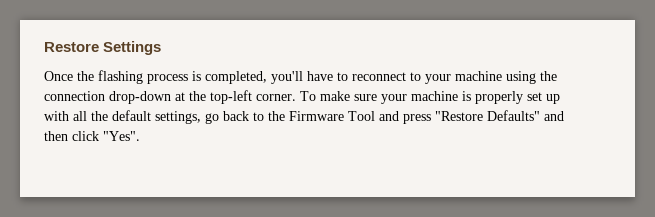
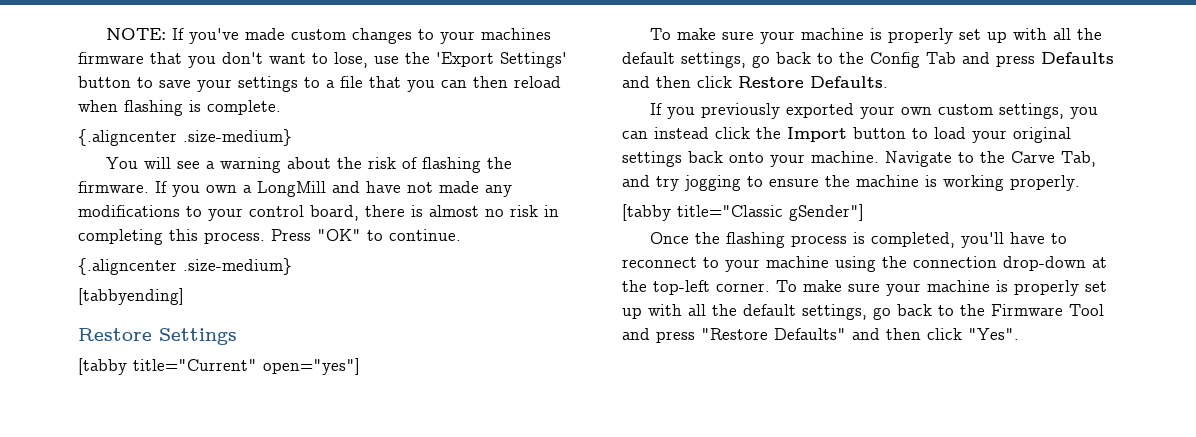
[44,41,162,55] Restore Settings -> [105,28,551,44] [78,52,567,68] [78,76,561,92] [78,100,281,116] [78,129,292,146] [105,157,512,173] [78,181,512,197] [78,205,559,221] [78,229,461,245] [78,258,292,275] [78,288,184,305] [78,328,237,345] [78,358,360,375] [649,28,1102,44] [622,52,1114,68] [622,76,888,88] [649,103,1098,119] [622,127,1071,143] [622,151,1096,167] [622,175,1080,191] [622,204,864,221] NOTE: If you've made custom changes to your machines firmware that you don't want to lose, use the 'Export Settings' button to save your settings to a file that you can then reload when flashing is complete. // {.aligncenter .size-medium} // You will see a warning about the risk of flashing the firmware. If you own a LongMill and have not made any modifications to your control board, there is almost no risk in completing this process. Press "OK" to continue. // {.aligncenter .size-medium} // [tabbyending] // Restore Settings // [tabby title="Current" open="yes"] // To make sure your machine is properly set up with all the default settings, go back to the Config Tab and press Defaults and then click Restore Defaults. // If you previously exported your own custom settings, you can instead click the Import button to load your original settings back onto your machine. Navigate to the Carve Tab, and try jogging to ensure the machine is working properly. // [tabby title="Classic gSender"]

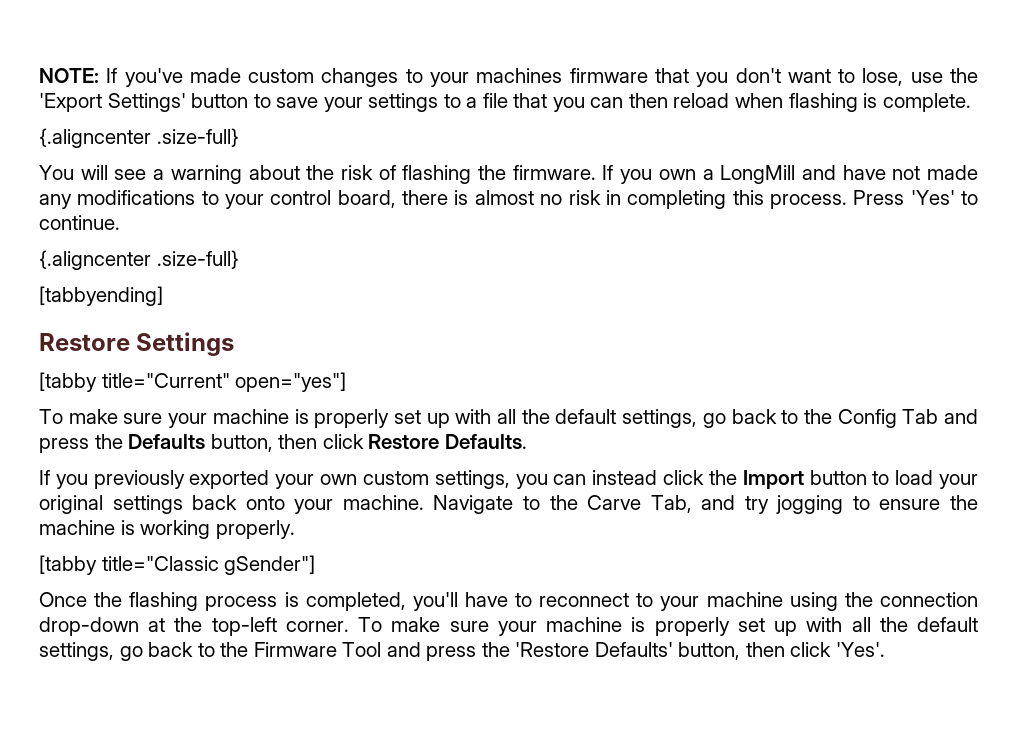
[183,129,292,146] .size-medium} -> [156,128,239,147] .size-full}
[317,229,361,241] "OK" -> [910,190,955,205] 'Yes'
[183,258,292,275] .size-medium} -> [156,250,239,269] .size-full}
[1041,52,1114,64] [622,76,650,88] Defaults and -> [94,434,273,452] the Defaults button,
[701,328,1019,340] "Restore Defaults" and then click "Yes". -> [481,642,886,660] the 'Restore Defaults' button, then click 'Yes'.

